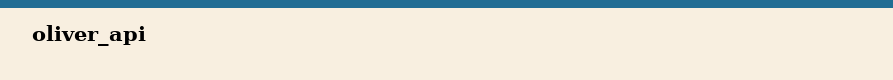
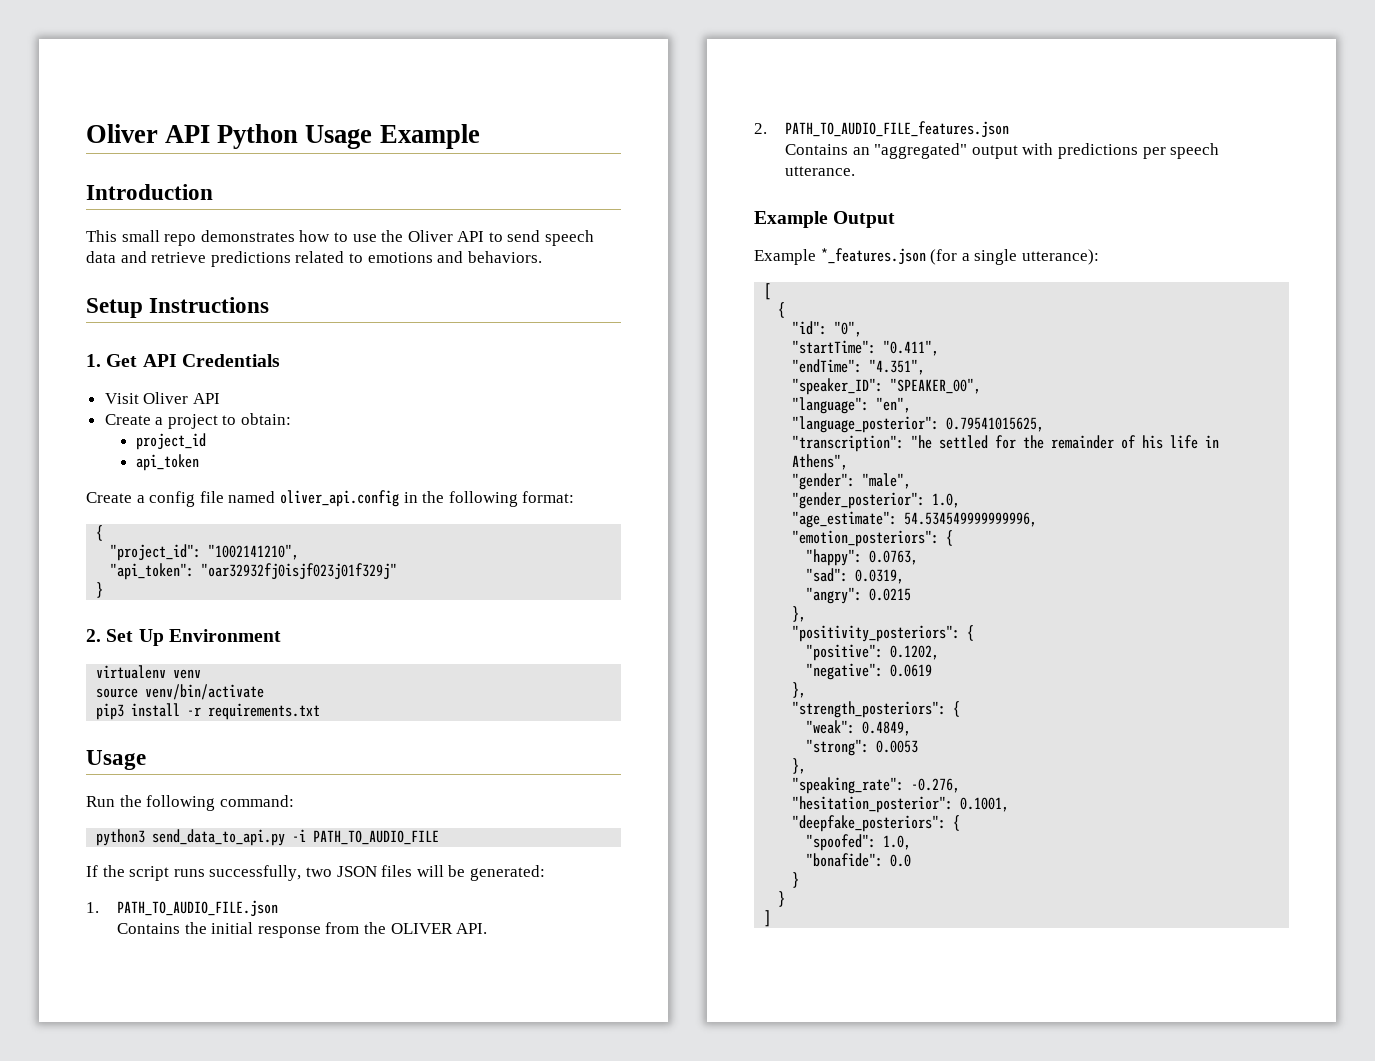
[32,25,146,46] oliver_api -> [86,124,480,149] [86,184,213,200] [86,230,595,246] [86,251,542,267] [86,297,270,318] [86,354,280,367] [104,392,220,404] [104,413,292,429] [135,433,206,450] [135,454,199,471] [86,490,575,507] [96,525,104,541] [110,544,300,561] [110,563,398,580] [96,582,104,598] [86,629,281,646] [96,665,202,679] [96,684,265,700] [96,703,321,720] [86,750,146,770] [86,795,294,811] [96,829,440,846] [86,865,545,881] [86,900,279,917] [117,922,488,938] [754,121,1010,138] [785,143,1220,159] [785,166,856,176] [754,211,896,228] [754,248,1099,265] [764,283,772,300] [778,302,786,318] [792,321,863,337] [792,340,940,356] [792,359,926,375] [792,378,982,395] [792,397,912,414] [792,416,1045,433] [792,435,1220,452] [792,454,849,470] [792,473,912,490] [792,492,961,509] [792,511,1038,528] [792,530,954,547] [806,549,919,566] [806,568,905,584] [806,587,912,604] [792,606,807,622] [792,625,975,642] [806,644,940,661] [806,663,933,680] [792,682,807,698] [792,701,961,718] [806,720,912,736] [806,739,919,756] [792,758,807,774] [792,777,961,794] [792,796,1010,813] [792,815,961,832] [806,834,912,851] [806,853,912,867] [792,872,800,888] [778,891,786,907] [764,910,772,927] Oliver API Python Usage Example // Introduction // This small repo demonstrates how to use the Oliver API to send speech data and retrieve predictions related to emotions and behaviors. // Setup Instructions // 1. Get API Credentials // Visit Oliver API // Create a project to obtain: // project_id // api_token // Create a config file named oliver_api.config in the following format: // { // "project_id": "1002141210", // "api_token": "oar32932fj0isjf023j01f329j" // } // 2. Set Up Environment // virtualenv venv // source venv/bin/activate // pip3 install -r requirements.txt // Usage // Run the following command: // python3 send_data_to_api.py -i PATH_TO_AUDIO_FILE // If the script runs successfully, two JSON files will be generated: // 1. PATH_TO_AUDIO_FILE.json // Contains the initial response from the OLIVER API. // 2. PATH_TO_AUDIO_FILE_features.json // Contains an "aggregated" output with predictions per speech utterance. // Example Output // Example *_features.json (for a single utterance): // [ // { // "id": "0", // "startTime": "0.411", // "endTime": "4.351", // "speaker_ID": "SPEAKER_00", // "language": "en", // "language_posterior": 0.79541015625, // "transcription": "he settled for the remainder of his life in Athens", // "gender": "male", // "gender_posterior": 1.0, // "age_estimate": 54.534549999999996, // "emotion_posteriors": { // "happy": 0.0763, // "sad": 0.0319, // "angry": 0.0215 // }, // "positivity_posteriors": { // "positive": 0.1202, // "negative": 0.0619 // }, // "strength_posteriors": { // "weak": 0.4849, // "strong": 0.0053 // }, // "speaking_rate": -0.276, // "hesitation_posterior": 0.1001, // "deepfake_posteriors": { // "spoofed": 1.0, // "bonafide": 0.0 // } // } // ]

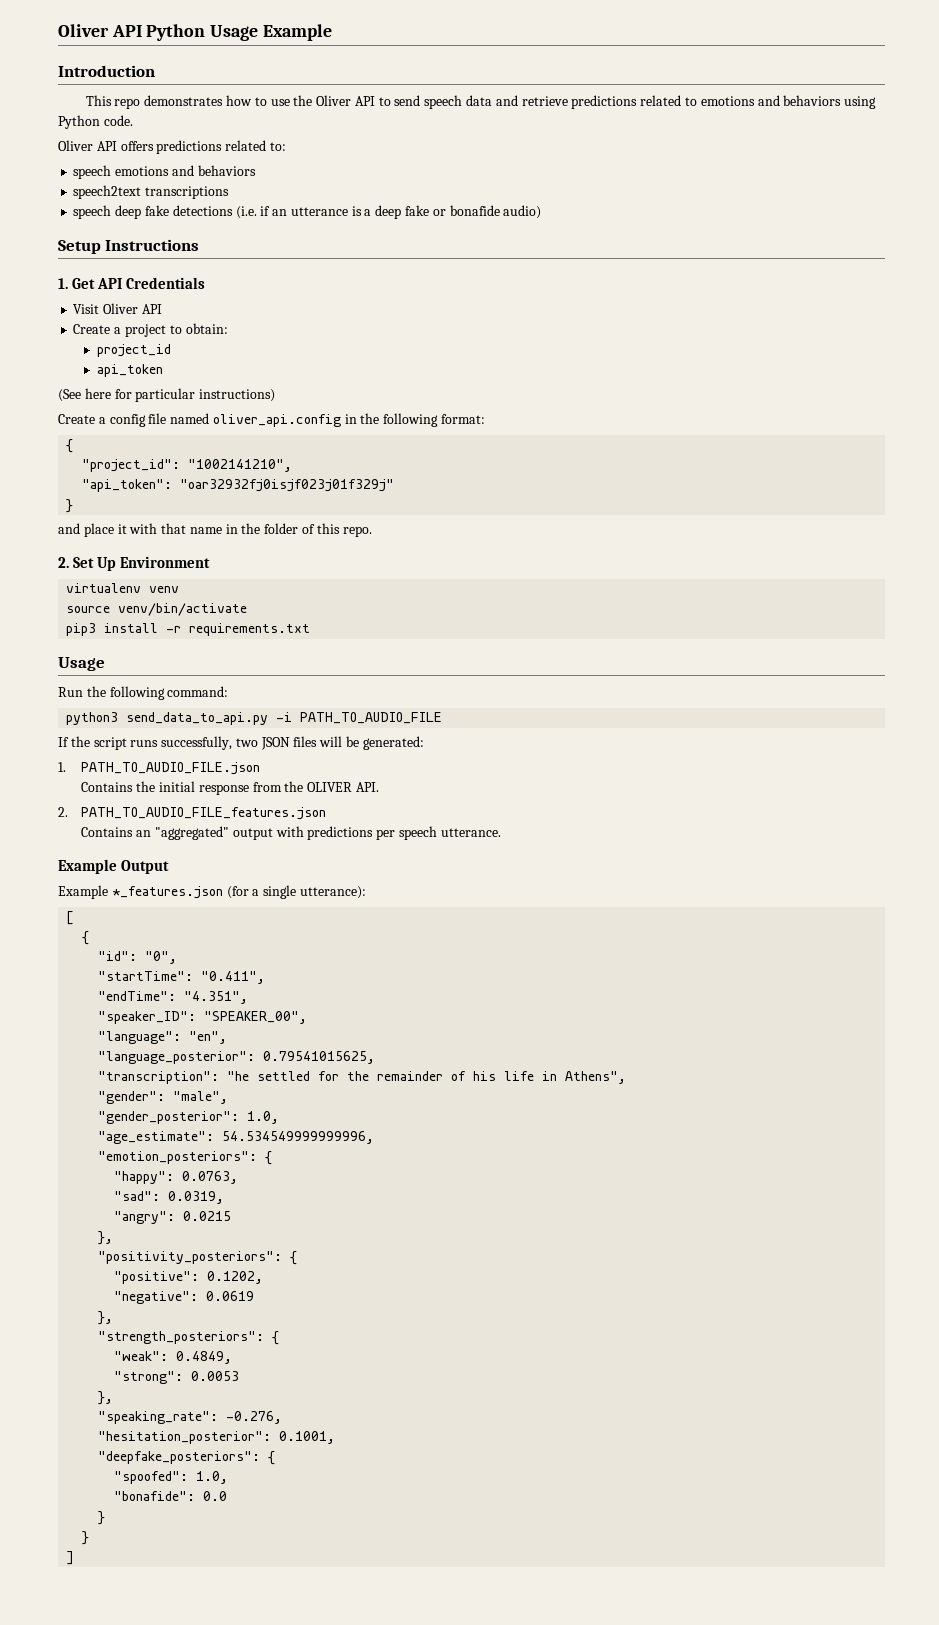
[121,230,160,242] small -> (112, 100) none
[467,251,542,263] behaviors. -> [783,95,877,109] [58,115,133,129] [58,140,286,154] [73,165,256,179] [73,185,230,199] [73,205,542,219] behaviors using Python code. // Oliver API offers predictions related to: // speech emotions and behaviors // speech2text transcriptions // speech deep fake detections (i.e. if an utterance is a deep fake or bonafide audio)
(199, 462) none -> [58,388,276,402] // (See here for particular instructions)
(104, 590) none -> [58,523,372,537] // and place it with that name in the folder of this repo.

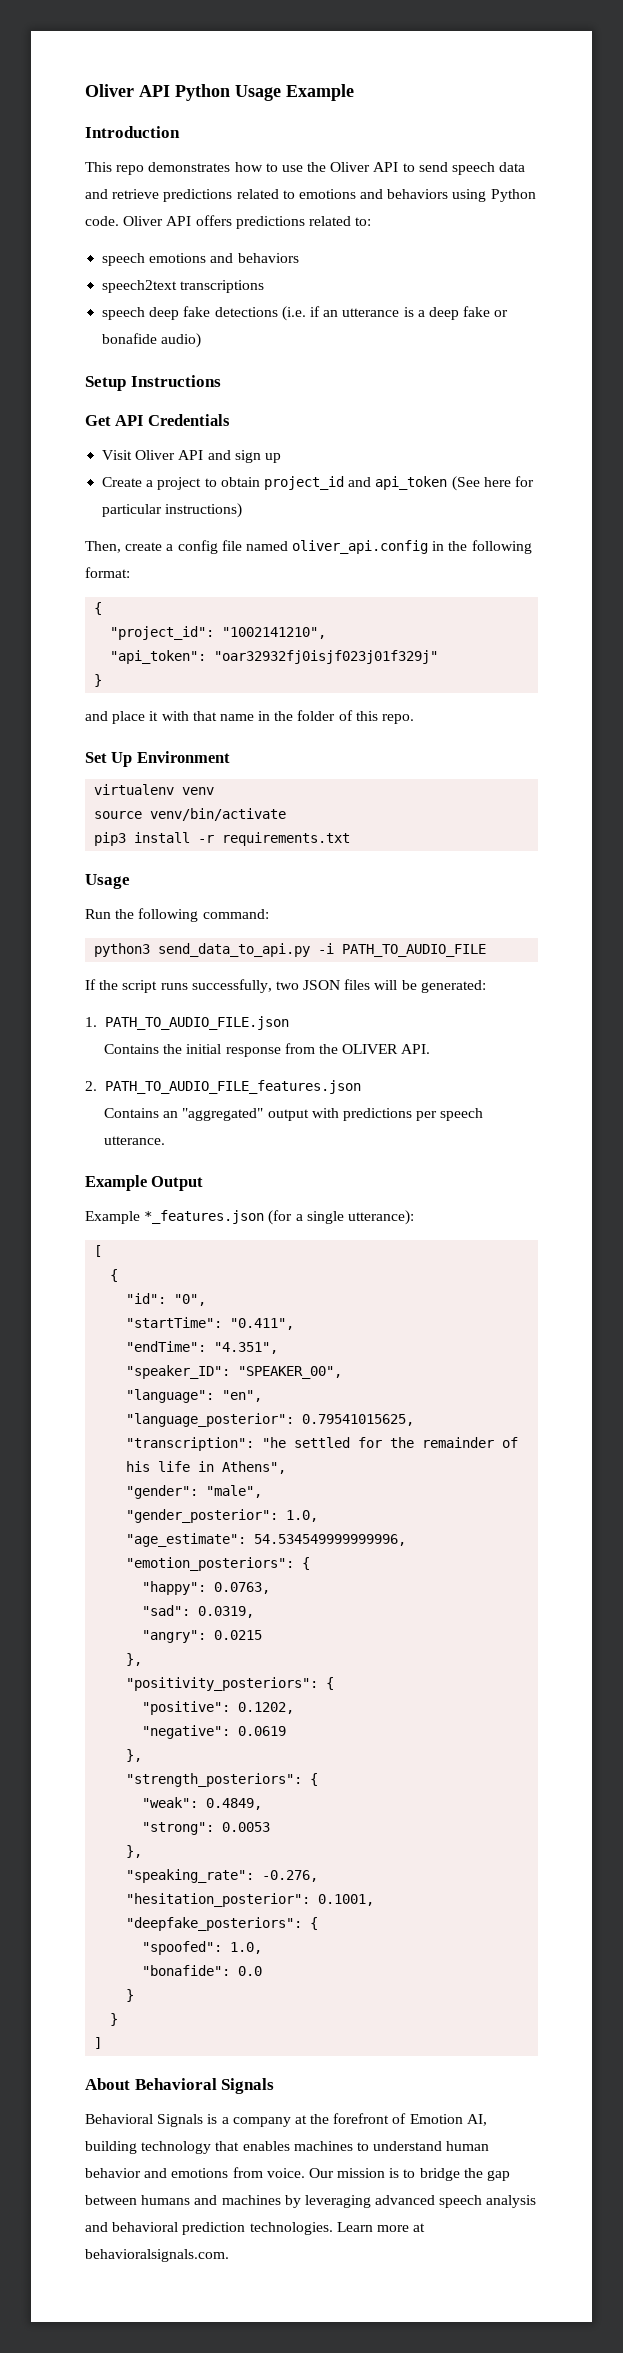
(133, 120) // -> (119, 221) none
[58,278,68,289] 1. -> (221, 381) none
(162, 309) none -> [207,450,281,463] and sign up
[185,323,228,334] obtain: // -> [220,477,260,487] obtain
(171, 350) // -> [348,477,372,487] and
(163, 370) // -> (448, 483) none
[58,414,95,424] Create -> [85,541,163,553] Then, create
[58,557,69,568] 2. -> (415, 719) none
(75, 1558) none -> [85,2078,275,2094] [85,2113,487,2127] [85,2141,490,2154] [85,2167,511,2181] [85,2195,537,2208] [85,2222,426,2235] [85,2249,229,2262] // About Behavioral Signals // Behavioral Signals is a company at the forefront of Emotion AI, building technology that enables machines to understand human behavior and emotions from voice. Our mission is to bridge the gap between humans and machines by leveraging advanced speech analysis and behavioral prediction technologies. Learn more at behavioralsignals.com.

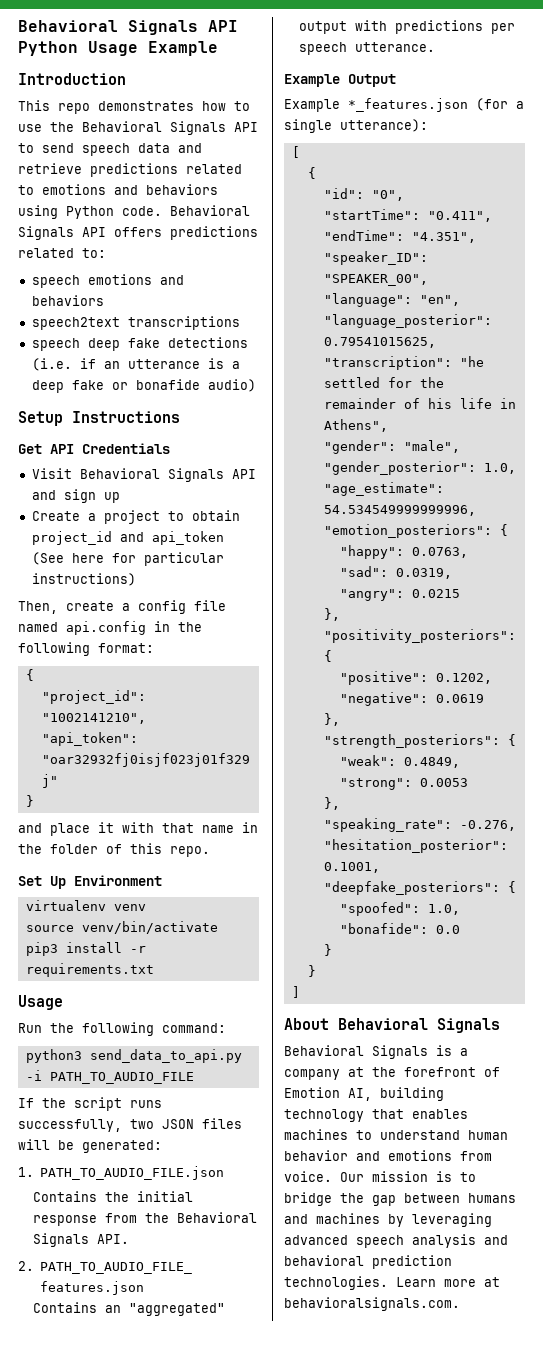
[85,84,134,97] Oliver -> [18,20,198,35] Behavioral Signals
[330,162,371,172] Oliver -> [82,121,226,135] Behavioral Signals
[123,216,164,226] Oliver -> [170,205,250,216] [18,226,74,240] Behavioral Signals
[135,450,176,460] Oliver -> [79,468,224,482] Behavioral Signals
[292,540,429,554] oliver_api.config -> [66,621,146,635] api.config
[342,1044,399,1054] OLIVER -> [177,1212,258,1223] [33,1233,90,1247] Behavioral Signals

